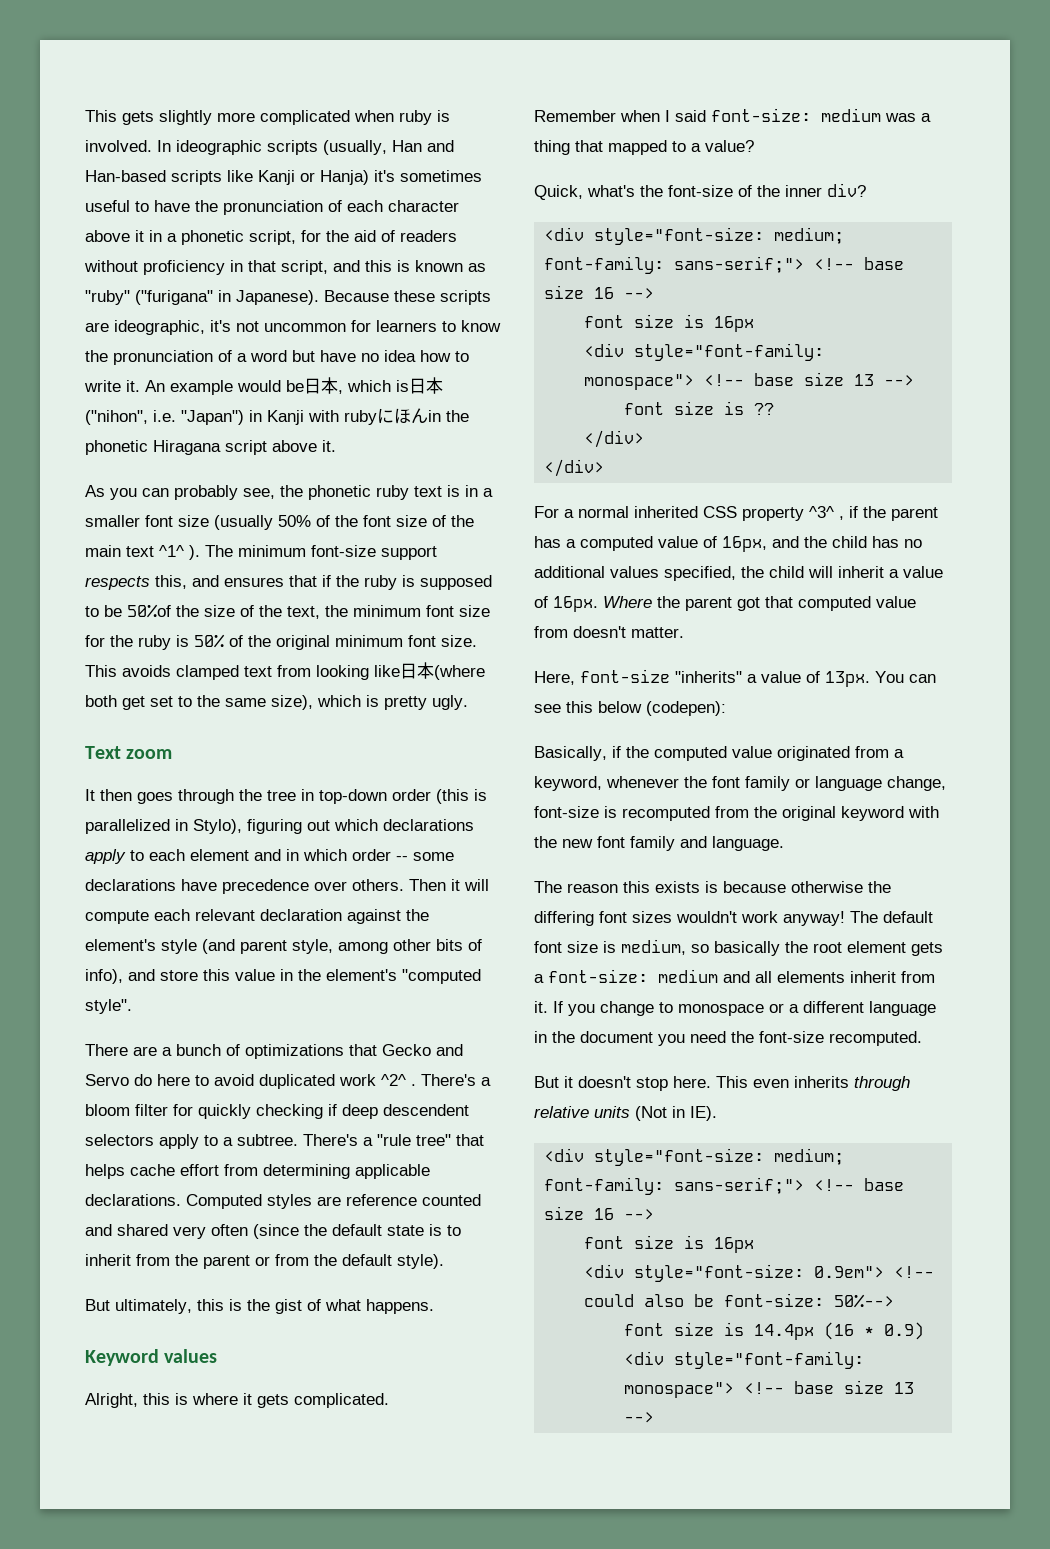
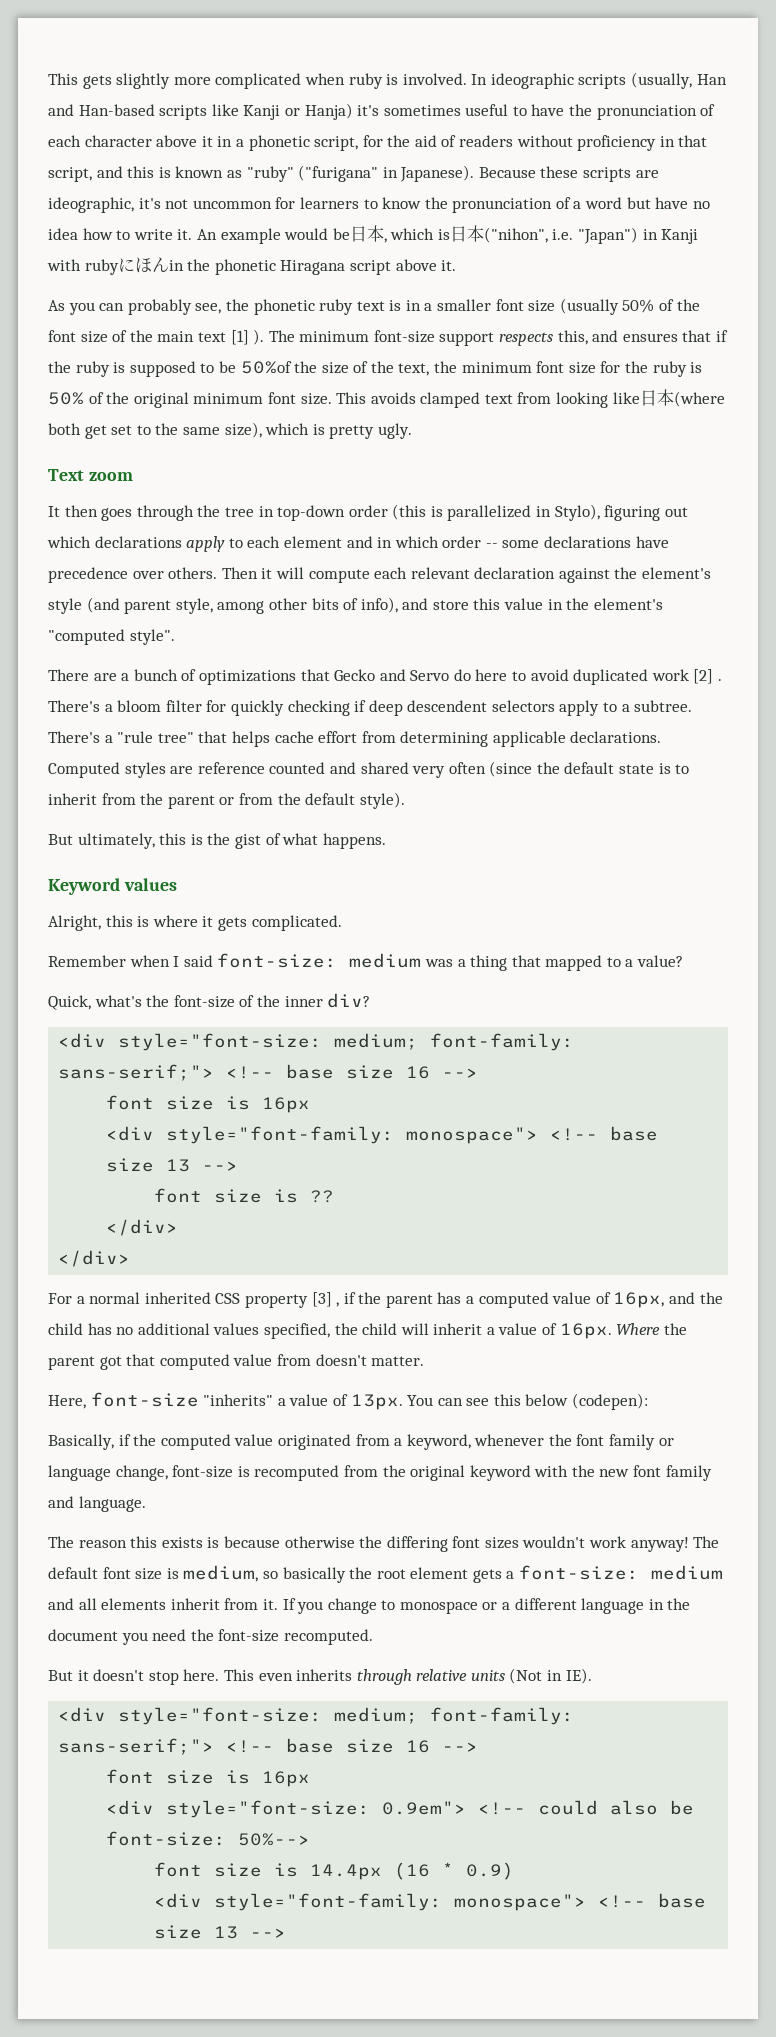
[159,545,184,557] ^1^ -> [230,330,249,345] [1]
[381,1074,406,1086] ^2^ -> [693,669,714,684] [2]
[809,506,834,518] ^3^ -> [311,1292,332,1307] [3]

